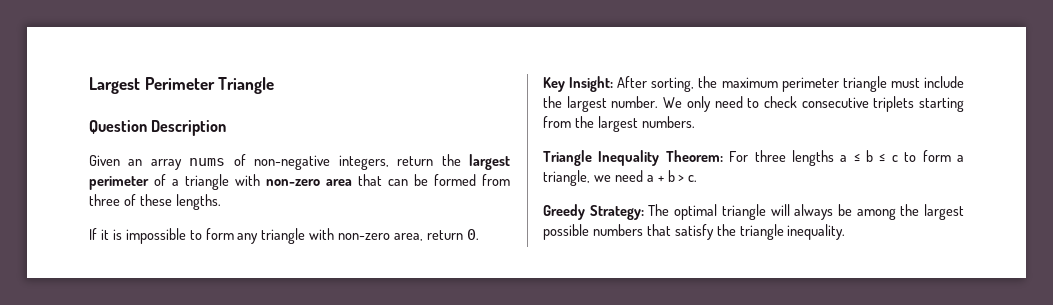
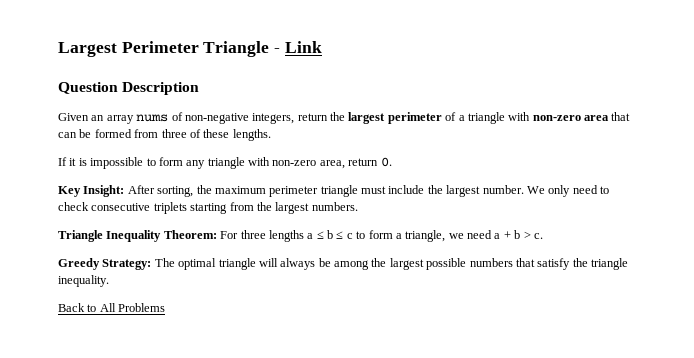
(275, 85) none -> [274,41,322,53] - Link
(846, 232) none -> [58,303,166,312] // Back to All Problems

